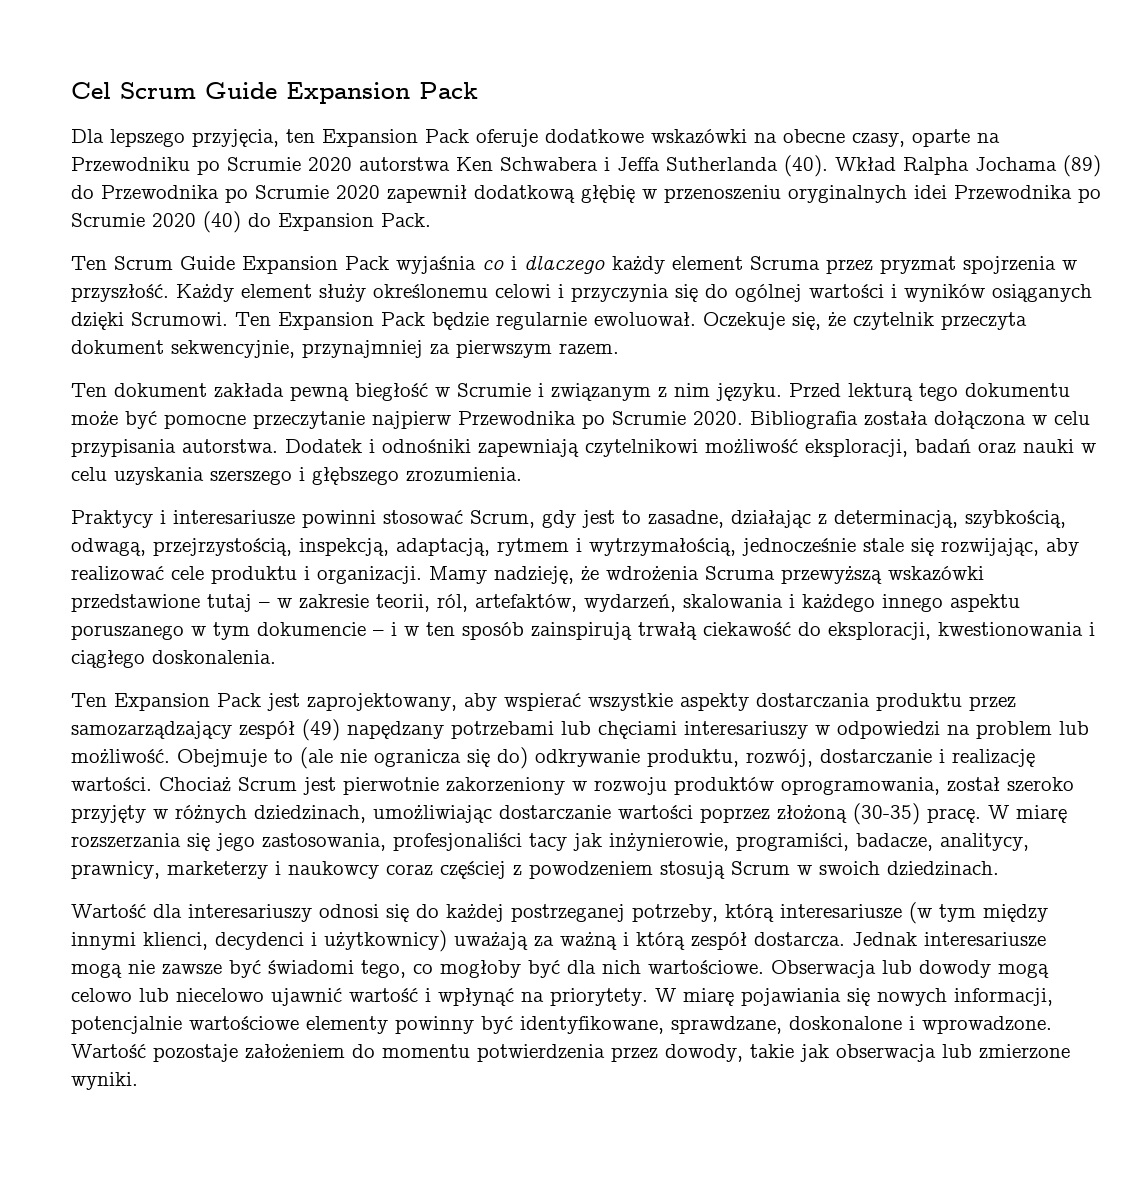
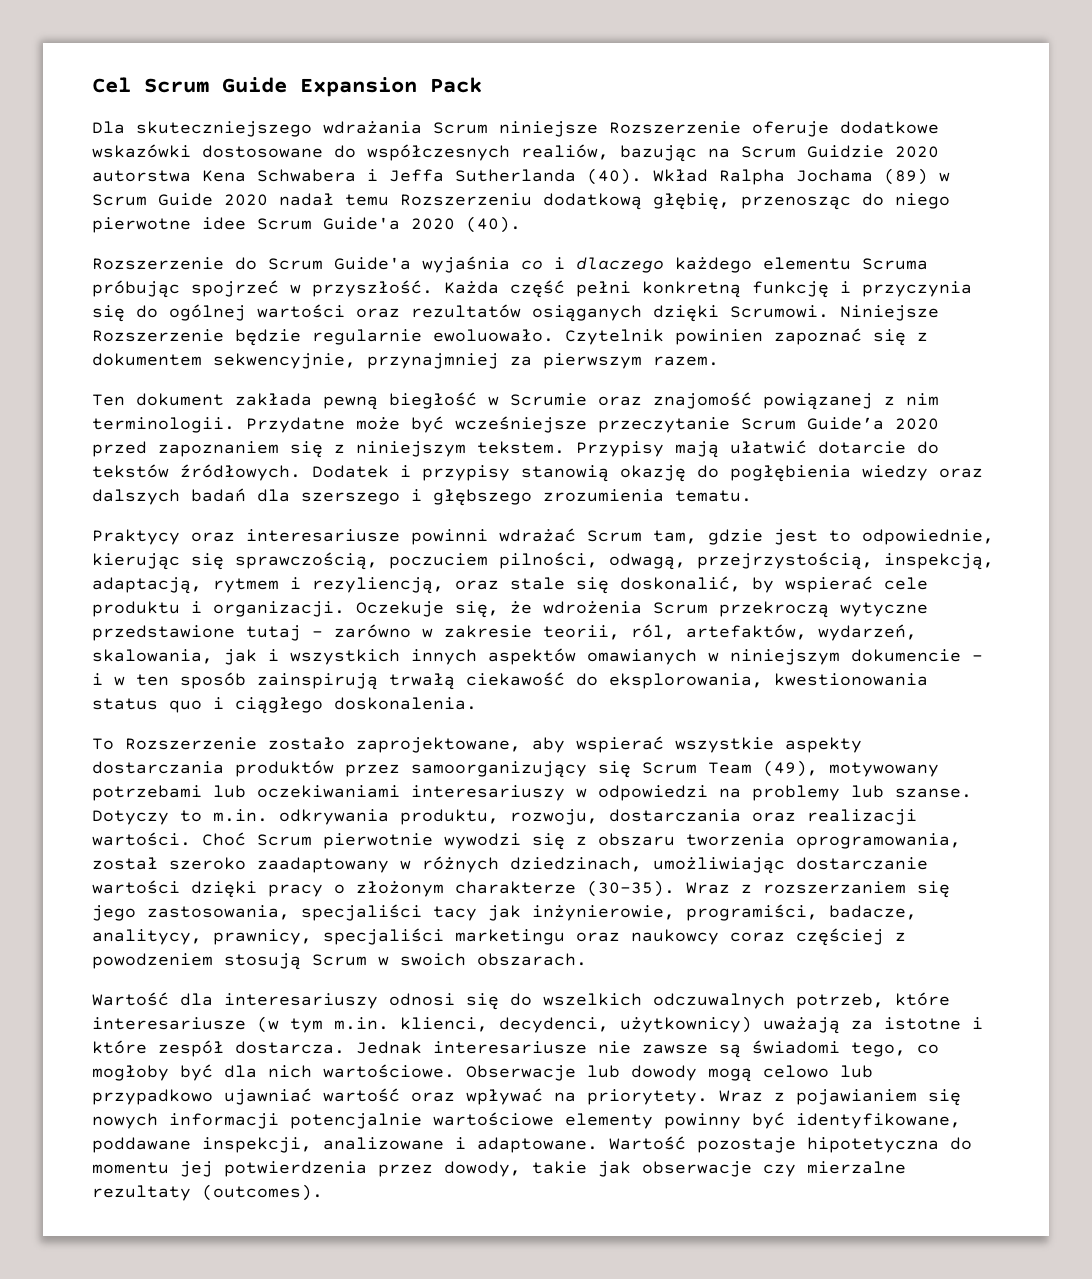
[110,129,1000,147] [71,157,301,175] lepszego przyjęcia, ten Expansion Pack oferuje dodatkowe wskazówki na obecne czasy, oparte na Przewodniku po Scrumie -> [136,121,939,137] [92,144,884,162] skuteczniejszego wdrażania Scrum niniejsze Rozszerzenie oferuje dodatkowe wskazówki dostosowane do współczesnych realiów, bazując na Scrum Guidzie
[456,157,493,171] Ken -> [202,170,246,182] Kena
[71,185,1101,203] [71,211,431,233] [71,255,1077,274] [71,284,551,302] do Przewodnika po Scrumie 2020 zapewnił dodatkową głębię w przenoszeniu oryginalnych idei Przewodnika po Scrumie 2020 (40) do Expansion Pack. // Ten Scrum Guide Expansion Pack wyjaśnia co i dlaczego każdy element Scruma przez pryzmat spojrzenia w przyszłość. Każdy element służy określonemu celowi -> [939,172,950,182] [92,193,950,210] [92,216,521,233] [92,256,928,273] [92,280,829,298] w Scrum Guide 2020 nadał temu Rozszerzeniu dodatkową głębię, przenosząc do niego pierwotne idee Scrum Guide'a 2020 (40). // Rozszerzenie do Scrum Guide'a wyjaśnia co i dlaczego każdego elementu Scruma próbując spojrzeć w przyszłość. Każda część pełni konkretną funkcję
[891,284,985,302] i wyników -> [356,304,521,318] oraz rezultatów
[235,312,1027,330] [71,340,164,354] Ten Expansion Pack będzie regularnie ewoluował. Oczekuje się, że czytelnik przeczyta dokument -> [840,305,939,321] [92,328,928,346] [92,353,202,366] Niniejsze Rozszerzenie będzie regularnie ewoluowało. Czytelnik powinien zapoznać się z dokumentem
[538,383,1070,401] [71,411,1090,429] [71,439,1096,457] [71,467,204,485] i związanym z nim języku. Przed lekturą tego dokumentu może być pomocne przeczytanie najpierw Przewodnika po Scrumie 2020. Bibliografia została dołączona w celu przypisania autorstwa. Dodatek i odnośniki zapewniają czytelnikowi możliwość eksploracji, badań oraz nauki w celu uzyskania -> [598,392,939,410] [92,416,939,433] [92,440,939,458] [92,464,983,482] [92,488,290,505] oraz znajomość powiązanej z nim terminologii. Przydatne może być wcześniejsze przeczytanie Scrum Guide’a 2020 przed zapoznaniem się z niniejszym tekstem. Przypisy mają ułatwić dotarcie do tekstów źródłowych. Dodatek i przypisy stanowią okazję do pogłębienia wiedzy oraz dalszych badań dla
[406,467,522,482] zrozumienia. -> [543,489,752,502] zrozumienia tematu.
[160,510,166,524] i -> [191,532,235,542] oraz
[383,510,1066,528] stosować Scrum, gdy jest to zasadne, działając z determinacją, szybkością, -> [499,528,994,545] [92,552,598,570] wdrażać Scrum tam, gdzie jest to odpowiednie, kierując się sprawczością, poczuciem pilności,
[589,538,1079,556] [71,566,984,584] wytrzymałością, jednocześnie stale się rozwijając, aby realizować cele produktu i organizacji. Mamy nadzieję, że wdrożenia Scruma przewyższą wskazówki -> [312,576,928,594] [92,601,928,618] rezyliencją, oraz stale się doskonalić, by wspierać cele produktu i organizacji. Oczekuje się, że wdrożenia Scrum przekroczą wytyczne
(270, 605) none -> [334,624,411,638] zarówno
[683,594,1020,612] [71,622,250,640] skalowania i każdego innego aspektu poruszanego w tym -> [92,648,840,665] skalowania, jak i wszystkich innych aspektów omawianych w niniejszym
[828,622,1083,640] eksploracji, kwestionowania -> [609,673,928,689] [92,698,202,713] eksplorowania, kwestionowania status quo
[71,693,457,711] Ten Expansion Pack jest zaprojektowany, -> [92,737,521,753] To Rozszerzenie zostało zaprojektowane,
[876,693,1016,711] [71,719,444,741] produktu przez samozarządzający zespół (49) napędzany -> [235,760,939,778] produktów przez samoorganizujący się Scrum Team (49), motywowany
[598,721,677,739] chęciami -> [257,785,400,798] oczekiwaniami
[976,721,1089,739] [71,747,1035,769] [71,777,774,795] problem lub możliwość. Obejmuje to (ale nie ogranicza się do) odkrywanie produktu, rozwój, dostarczanie i realizację wartości. Chociaż Scrum jest pierwotnie zakorzeniony w rozwoju produktów -> [752,785,972,801] [92,809,917,825] [92,832,785,850] problemy lub szanse. Dotyczy to m.in. odkrywania produktu, rozwoju, dostarczania oraz realizacji wartości. Choć Scrum pierwotnie wywodzi się z obszaru tworzenia
[71,805,146,823] przyjęty -> [257,857,389,873] zaadaptowany
[700,803,1067,825] [71,833,181,848] poprzez złożoną (30-35) pracę. W miarę rozszerzania -> [191,880,906,898] dzięki pracy o złożonym charakterze (30-35). Wraz z rozszerzaniem
[393,833,522,851] profesjonaliści -> [301,904,422,921] specjaliści
[167,861,281,879] marketerzy i -> [323,928,620,945] specjaliści marketingu oraz
[887,861,999,876] dziedzinach. -> [477,953,587,966] obszarach.
[446,902,1048,924] [71,930,685,952] każdej postrzeganej potrzeby, którą interesariusze (w tym między innymi klienci, decydenci i użytkownicy) uważają za ważną i którą -> [543,992,950,1009] [92,1016,983,1034] [92,1040,147,1054] wszelkich odczuwalnych potrzeb, które interesariusze (w tym m.in. klienci, decydenci, użytkownicy) uważają za istotne i które
[71,963,122,978] mogą -> (587, 1047) none
[229,960,261,978] być -> [719,1044,741,1058] są
[771,960,876,978] Obserwacja -> [466,1065,576,1081] Obserwacje
[176,988,841,1006] niecelowo ujawnić wartość i wpłynąć na priorytety. W miarę pojawiania -> [92,1088,917,1105] przypadkowo ujawniać wartość oraz wpływać na priorytety. Wraz z pojawianiem
[954,988,1053,1006] informacji, -> [169,1113,279,1129] informacji
[671,1016,1052,1034] sprawdzane, doskonalone i wprowadzone. -> [92,1137,598,1153] poddawane inspekcji, analizowane i adaptowane.
[245,1044,345,1059] założeniem -> [807,1137,939,1153] hipotetyczna
(470, 1051) none -> [180,1161,213,1177] jej
[836,1044,1070,1062] [71,1072,138,1090] obserwacja lub zmierzone wyniki. -> [642,1161,906,1177] [92,1184,323,1201] obserwacje czy mierzalne rezultaty (outcomes).

